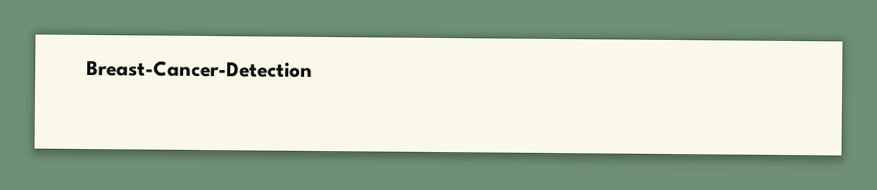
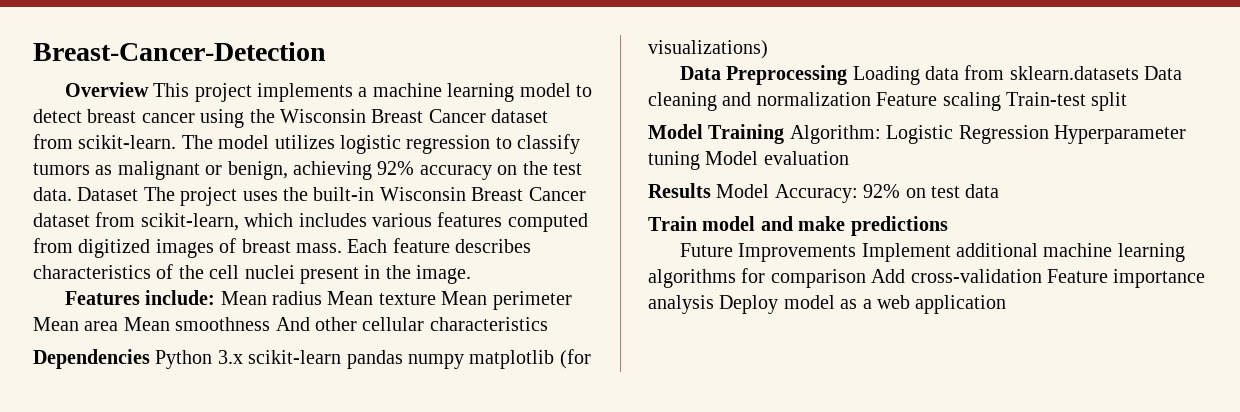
(313, 68) none -> [64,82,592,102] [33,109,549,128] [33,134,581,154] [33,161,582,180] [33,187,586,206] [33,212,588,232] [33,238,532,258] [33,264,472,284] [64,290,572,310] [33,317,548,331] [33,349,591,369] [648,40,768,59] [679,65,1183,85] [648,92,1128,111] [648,124,1186,144] [648,151,849,170] [648,183,1000,203] [648,216,948,236] [679,243,1185,262] [648,268,1206,288] [648,295,1007,314] // Overview This project implements a machine learning model to detect breast cancer using the Wisconsin Breast Cancer dataset from scikit-learn. The model utilizes logistic regression to classify tumors as malignant or benign, achieving 92% accuracy on the test data. Dataset The project uses the built-in Wisconsin Breast Cancer dataset from scikit-learn, which includes various features computed from digitized images of breast mass. Each feature describes characteristics of the cell nuclei present in the image. // Features include: Mean radius Mean texture Mean perimeter Mean area Mean smoothness And other cellular characteristics // Dependencies Python 3.x scikit-learn pandas numpy matplotlib (for visualizations) // Data Preprocessing Loading data from sklearn.datasets Data cleaning and normalization Feature scaling Train-test split // Model Training Algorithm: Logistic Regression Hyperparameter tuning Model evaluation // Results Model Accuracy: 92% on test data // Train model and make predictions // Future Improvements Implement additional machine learning algorithms for comparison Add cross-validation Feature importance analysis Deploy model as a web application

